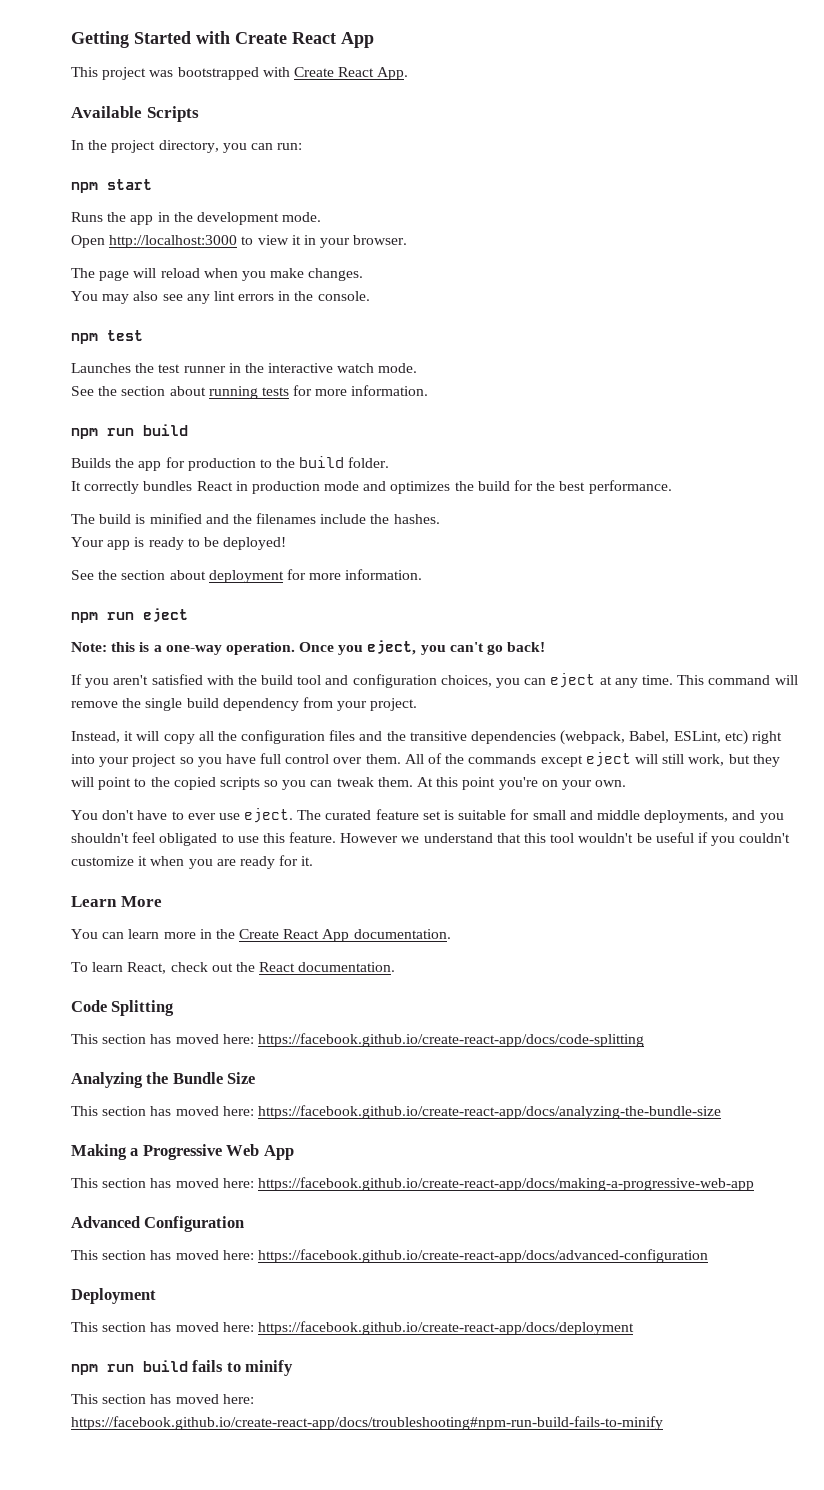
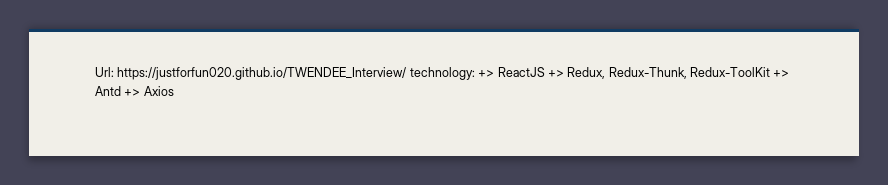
[71,31,374,48] [71,67,409,80] [71,106,199,122] [71,140,303,153] [71,179,152,193] [71,212,322,225] [71,235,408,248] [71,268,364,281] [71,291,370,304] [71,330,143,344] [71,363,418,373] [71,385,429,399] [71,424,188,439] [71,456,390,471] [71,480,672,494] [71,513,440,524] [71,537,287,550] [71,569,423,583] [71,608,188,623] [71,640,546,655] [71,673,798,688] [71,697,418,711] [71,730,782,745] [71,752,780,767] [71,777,627,790] [71,808,784,823] [71,832,791,846] [71,855,314,869] [71,896,162,907] [71,929,451,942] [71,962,396,974] [71,1000,175,1016] [71,1033,644,1047] [71,1072,256,1088] [71,1105,721,1119] [71,1144,294,1160] [71,1177,754,1191] [71,1216,245,1232] [71,1249,708,1263] [71,1288,156,1304] [71,1321,634,1335] [71,1360,294,1376] [71,1394,254,1404] [71,1416,663,1430] Getting Started with Create React App // This project was bootstrapped with Create React App. // Available Scripts // In the project directory, you can run: // npm start // Runs the app in the development mode. // Open http://localhost:3000 to view it in your browser. // The page will reload when you make changes. // You may also see any lint errors in the console. // npm test // Launches the test runner in the interactive watch mode. // See the section about running tests for more information. // npm run build // Builds the app for production to the build folder. // It correctly bundles React in production mode and optimizes the build for the best performance. // The build is minified and the filenames include the hashes. // Your app is ready to be deployed! // See the section about deployment for more information. // npm run eject // Note: this is a one-way operation. Once you eject, you can't go back! // If you aren't satisfied with the build tool and configuration choices, you can eject at any time. This command will remove the single build dependency from your project. // Instead, it will copy all the configuration files and the transitive dependencies (webpack, Babel, ESLint, etc) right into your project so you have full control over them. All of the commands except eject will still work, but they will point to the copied scripts so you can tweak them. At this point you're on your own. // You don't have to ever use eject. The curated feature set is suitable for small and middle deployments, and you shouldn't feel obligated to use this feature. However we understand that this tool wouldn't be useful if you couldn't customize it when you are ready for it. // Learn More // You can learn more in the Create React App documentation. // To learn React, check out the React documentation. // Code Splitting // This section has moved here: https://facebook.github.io/create-react-app/docs/code-splitting // Analyzing the Bundle Size // This section has moved here: https://facebook.github.io/create-react-app/docs/analyzing-the-bundle-size // Making a Progressive Web App // This section has moved here: https://facebook.github.io/create-react-app/docs/making-a-progressive-web-app // Advanced Configuration // This section has moved here: https://facebook.github.io/create-react-app/docs/advanced-configuration // Deployment // This section has moved here: https://facebook.github.io/create-react-app/docs/deployment // npm run build fails to minify // This section has moved here: https://facebook.github.io/create-react-app/docs/troubleshooting#npm-run-build-fails-to-minify -> [95,67,790,80] [95,86,174,96] Url: https://justforfun020.github.io/TWENDEE_Interview/ technology: +> ReactJS +> Redux, Redux-Thunk, Redux-ToolKit +> Antd +> Axios

